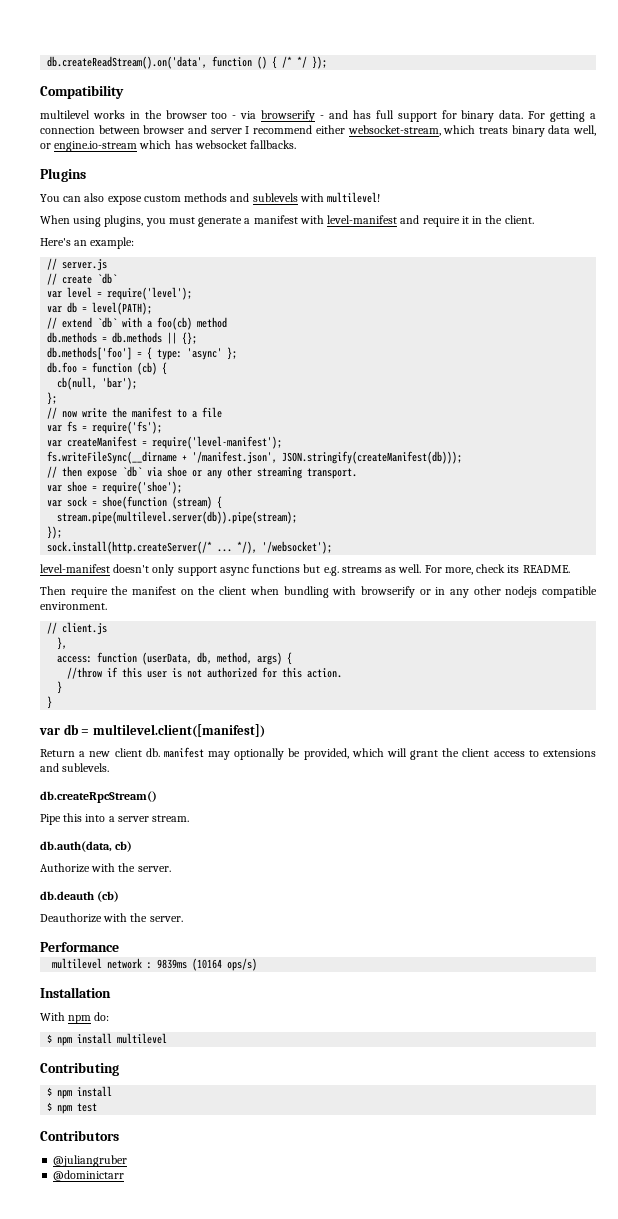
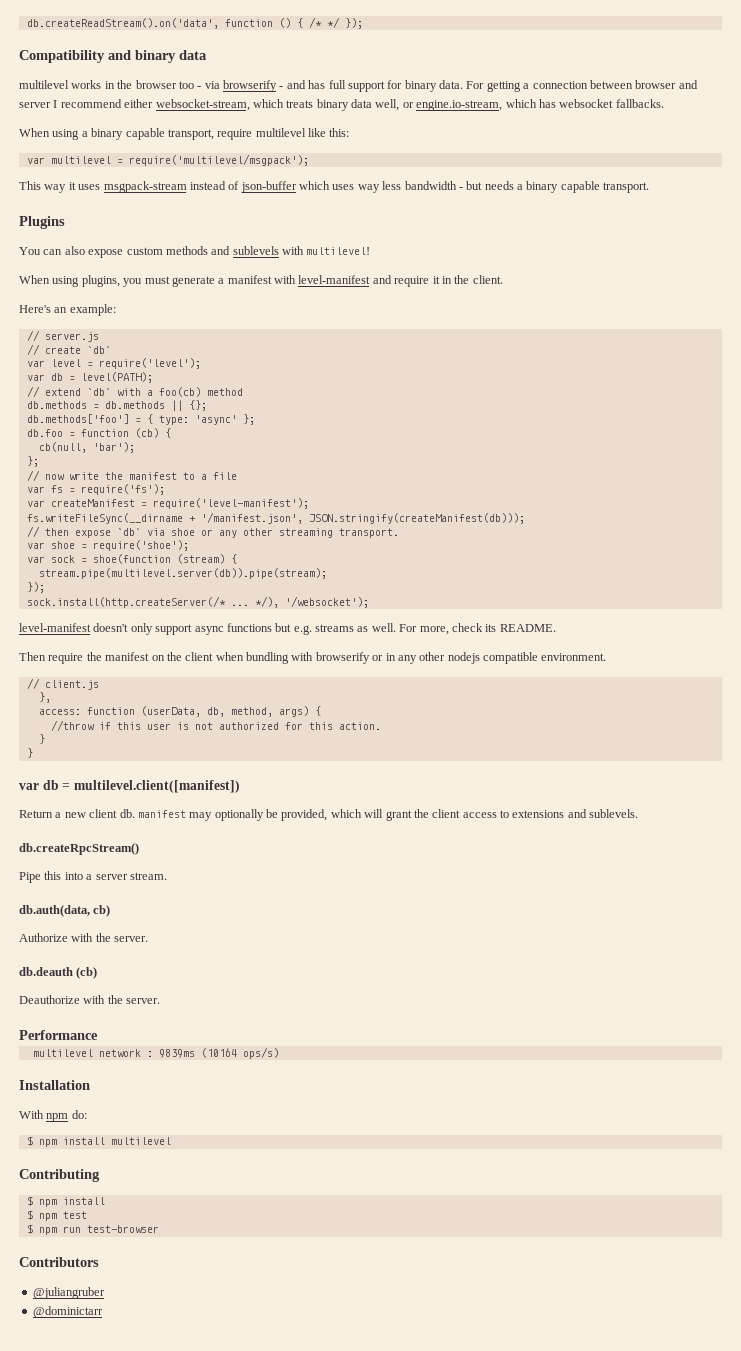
(124, 92) none -> [108,50,207,63] and binary data
[54,141,138,152] engine.io-stream -> [416,100,503,111] engine.io-stream,
(297, 144) none -> [19,128,350,140] [26,154,309,166] [19,181,650,193] // When using a binary capable transport, require multilevel like this: // var multilevel = require('multilevel/msgpack'); // This way it uses msgpack-stream instead of json-buffer which uses way less bandwidth - but needs a binary capable transport.
(98, 1107) none -> [26,1224,159,1235] // $ npm run test-browser

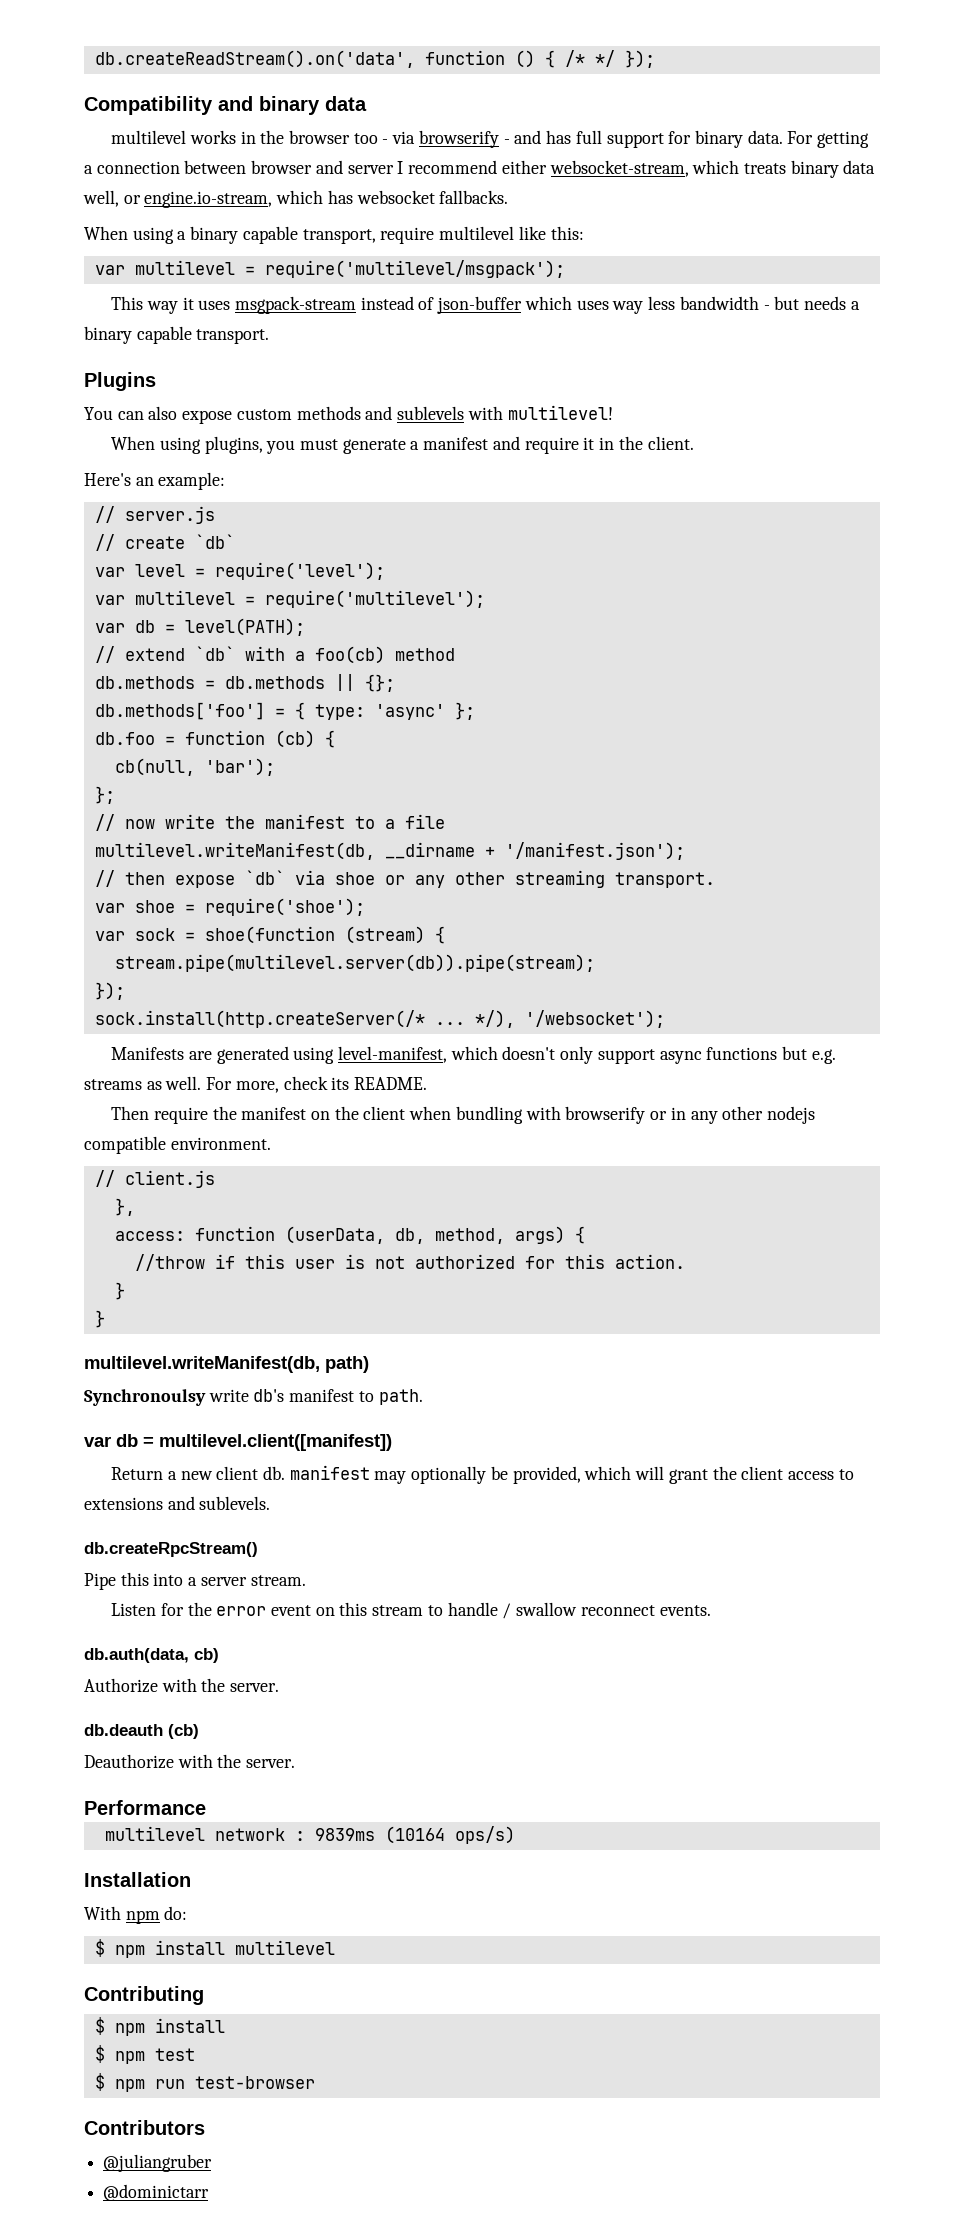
[274,275,371,284] with level-manifest -> (489, 443) none
(201, 363) none -> [94,590,485,608] // var multilevel = require('multilevel');
[26,484,165,495] [26,498,309,509] [26,512,525,524] var fs = require('fs'); // var createManifest = require('level-manifest'); // fs.writeFileSync(__dirname + '/manifest.json', JSON.stringify(createManifest(db))); -> [94,842,685,860] multilevel.writeManifest(db, __dirname + '/manifest.json');
[19,623,91,632] level-manifest -> [111,1046,498,1064] Manifests are generated using level-manifest, which
(33, 753) none -> [84,1356,369,1373] [84,1389,423,1406] // multilevel.writeManifest(db, path) // Synchronoulsy write db's manifest to path.
(167, 876) none -> [111,1602,711,1619] // Listen for the error event on this stream to handle / swallow reconnect events.

